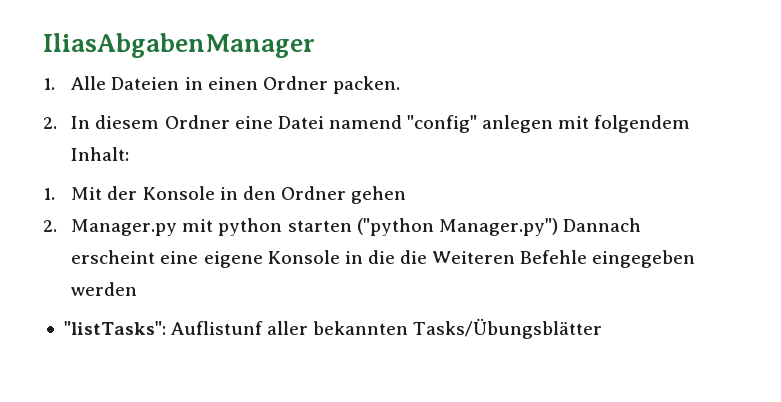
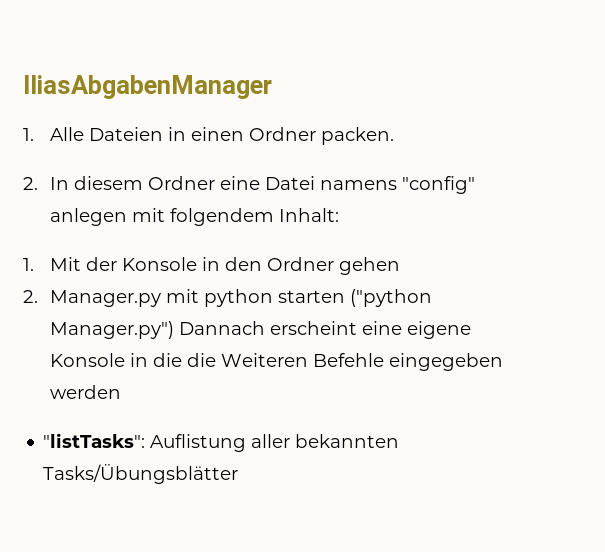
[328,115,402,129] namend -> [319,180,397,190] namens
[171,321,264,335] Auflistunf -> [150,434,247,452] Auflistung

